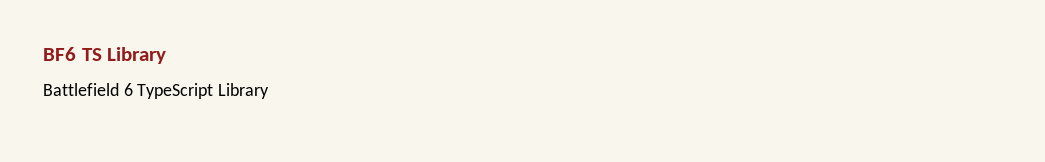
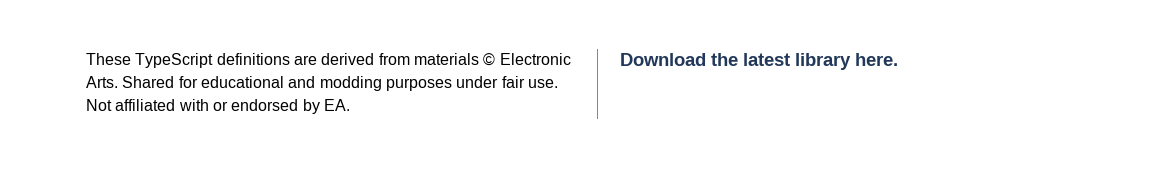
[43,47,167,64] [43,83,270,99] BF6 TS Library // Battlefield 6 TypeScript Library -> [86,53,571,68] [86,76,558,91] [86,99,350,114] [620,53,898,70] These TypeScript definitions are derived from materials © Electronic Arts. Shared for educational and modding purposes under fair use. Not affiliated with or endorsed by EA. // Download the latest library here.

